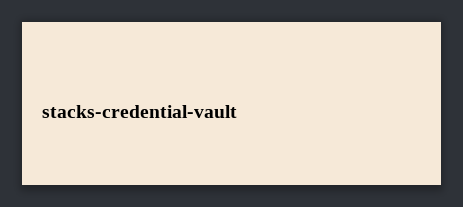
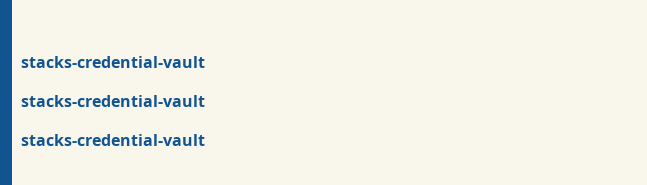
[42,105,237,118] stacks-credential-vault -> [21,56,205,68] [21,95,205,107] [21,134,205,146] stacks-credential-vault // stacks-credential-vault // stacks-credential-vault

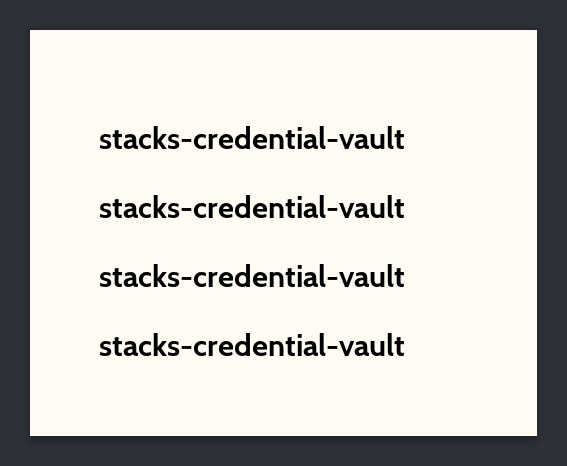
[21,56,205,68] [21,95,205,107] [21,134,205,146] stacks-credential-vault // stacks-credential-vault // stacks-credential-vault -> [99,126,405,149] [99,195,405,218] [99,264,405,287] [99,333,405,356] stacks-credential-vault // stacks-credential-vault // stacks-credential-vault // stacks-credential-vault

